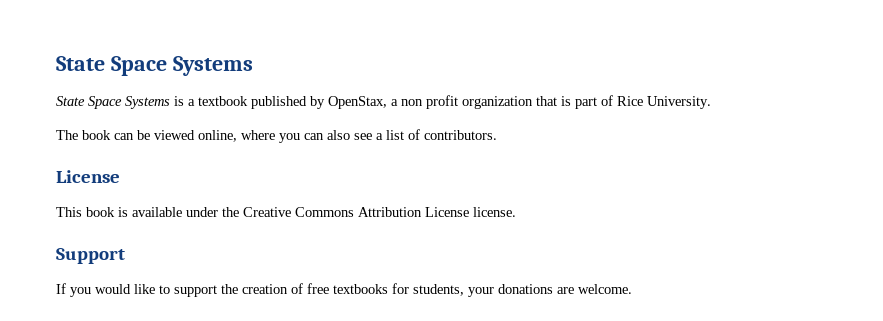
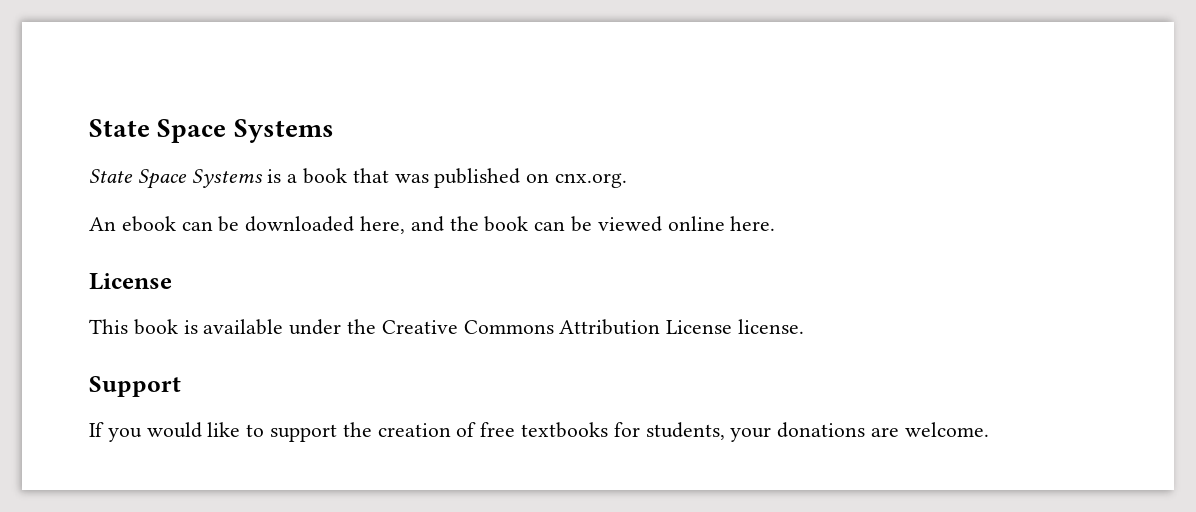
[198,95,711,109] [56,129,497,143] textbook published by OpenStax, a non profit organization that is part of Rice University. // The book can be viewed online, where you can also see a list of contributors. -> [303,168,628,188] [89,216,776,234] book that was published on cnx.org. // An ebook can be downloaded here, and the book can be viewed online here.

